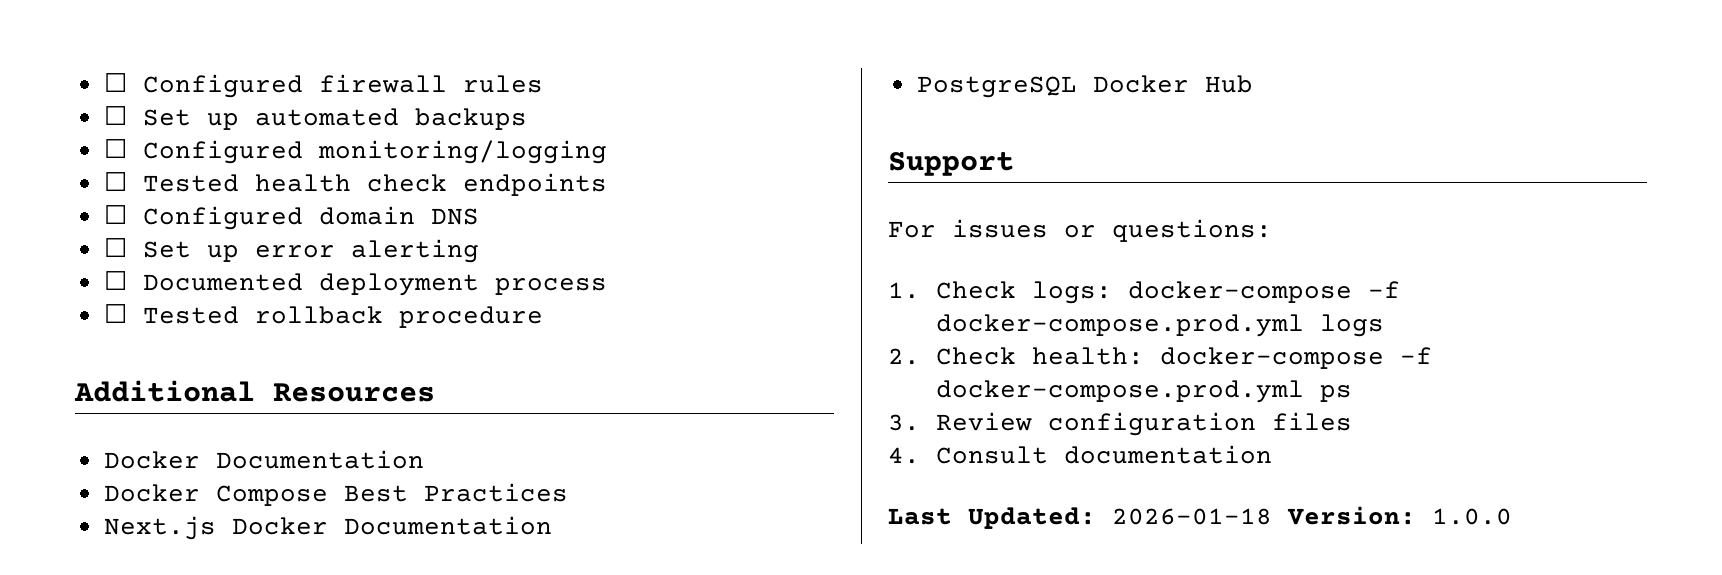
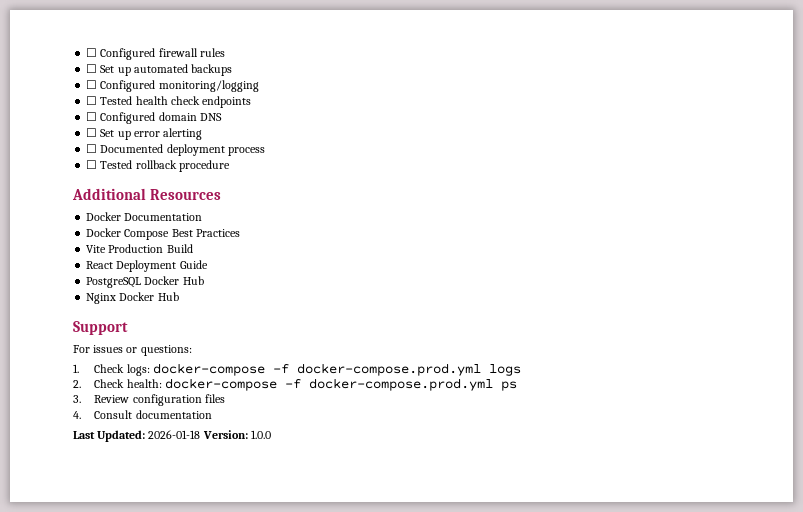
[103,516,552,540] Next.js Docker Documentation -> [86,244,193,253] [86,260,208,272] Vite Production Build // React Deployment Guide
(1253, 84) none -> [86,292,179,304] // Nginx Docker Hub

